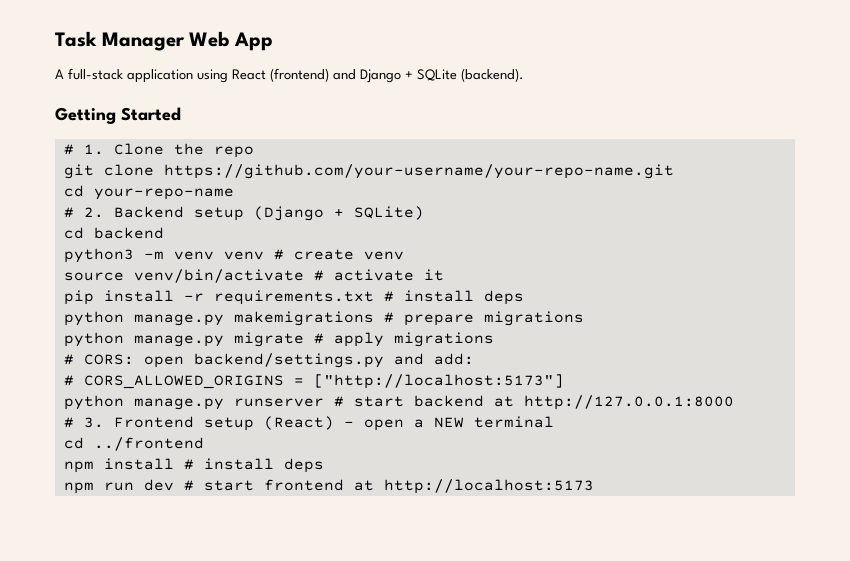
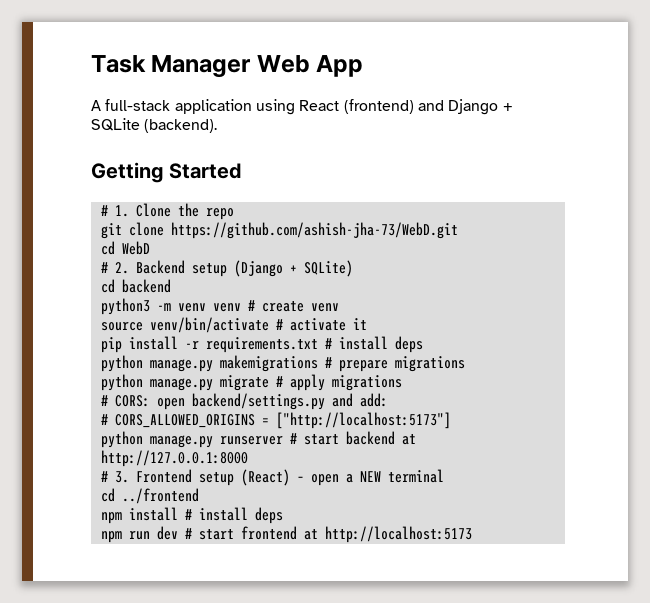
[163,164,674,179] [63,185,234,200] https://github.com/your-username/your-repo-name.git // cd your-repo-name -> [170,222,458,239] [100,241,150,255] https://github.com/ashish-jha-73/WebD.git // cd WebD

